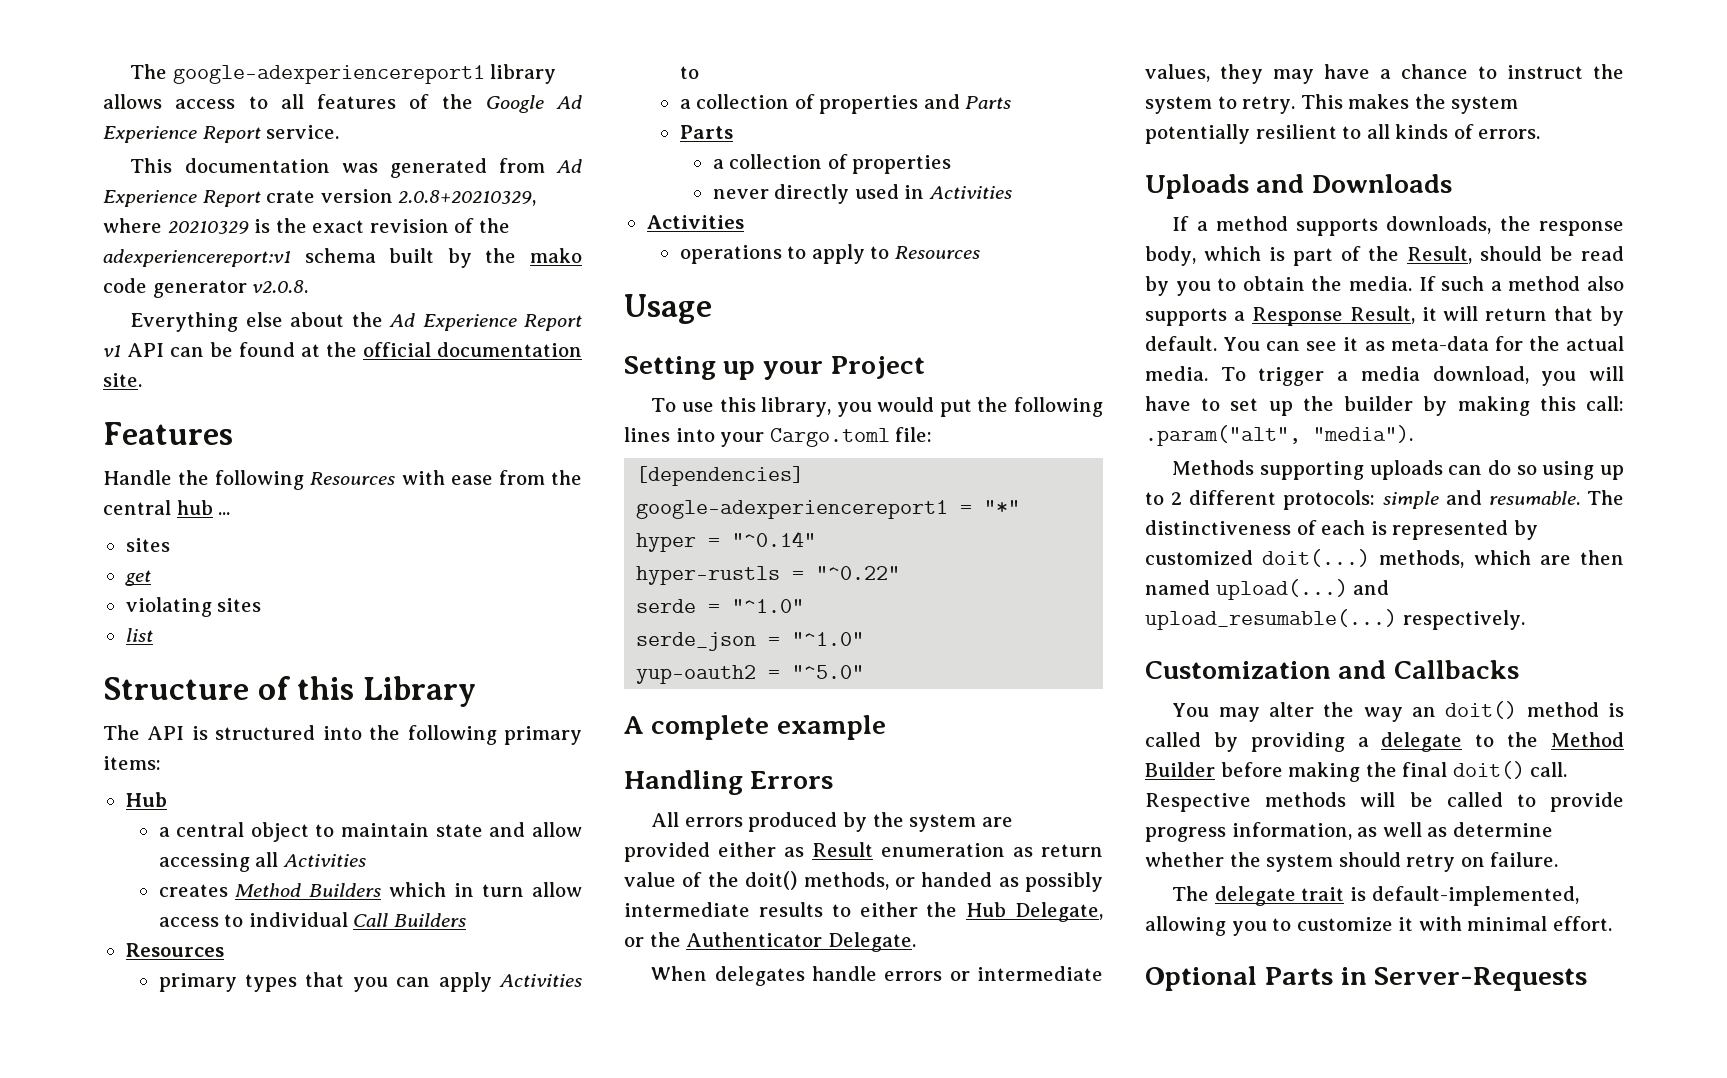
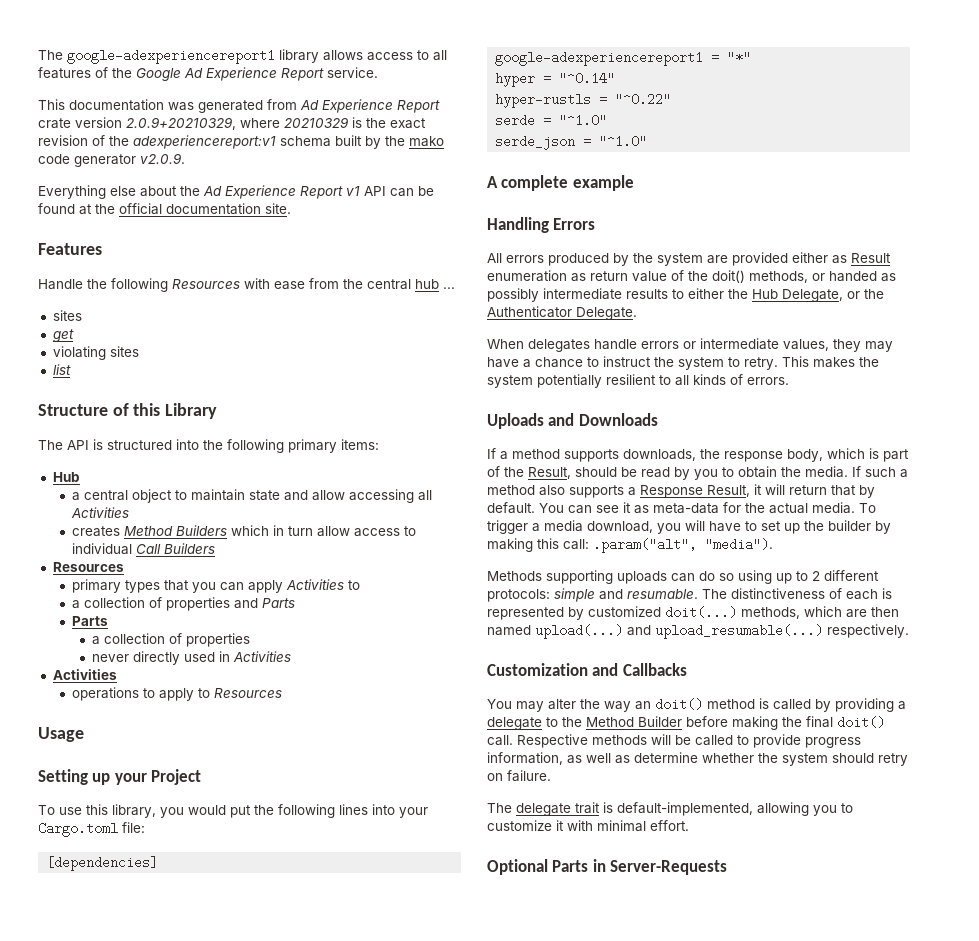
[398,190,537,206] 2.0.8+20210329, -> [126,117,236,130] 2.0.9+20210329,
[252,280,309,293] v2.0.8. -> [140,153,185,164] v2.0.9.
[636,665,865,684] // yup-oauth2 = "^5.0" -> (648, 141) none

